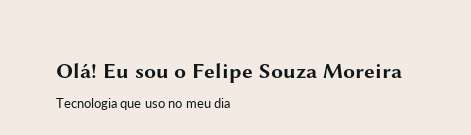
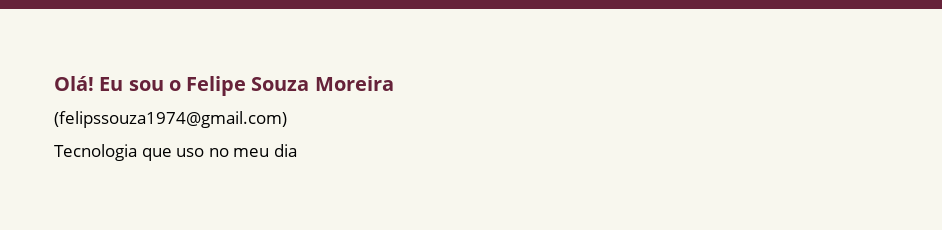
(402, 71) none -> [54,111,287,128] // (felipssouza1974@gmail.com)

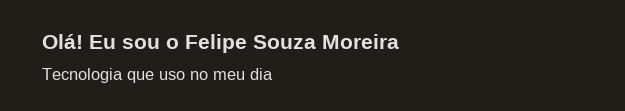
[54,111,287,128] // (felipssouza1974@gmail.com) -> (399, 41) none

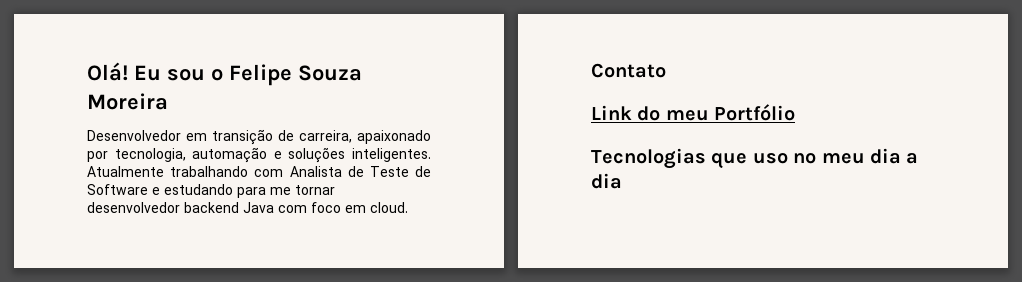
[42,68,123,83] Tecnologia -> [87,129,431,145] [87,147,431,163] [87,166,432,177] [87,184,335,198] [87,202,408,213] [591,63,666,78] [591,104,796,121] [591,148,706,169] Desenvolvedor em transição de carreira, apaixonado por tecnologia, automação e soluções inteligentes. Atualmente trabalhando com Analista de Teste de Software e estudando para me tornar desenvolvedor backend Java com foco em cloud. // Contato // Link do meu Portfólio // Tecnologias
(273, 74) none -> [906,153,919,164] [591,173,622,189] a dia

